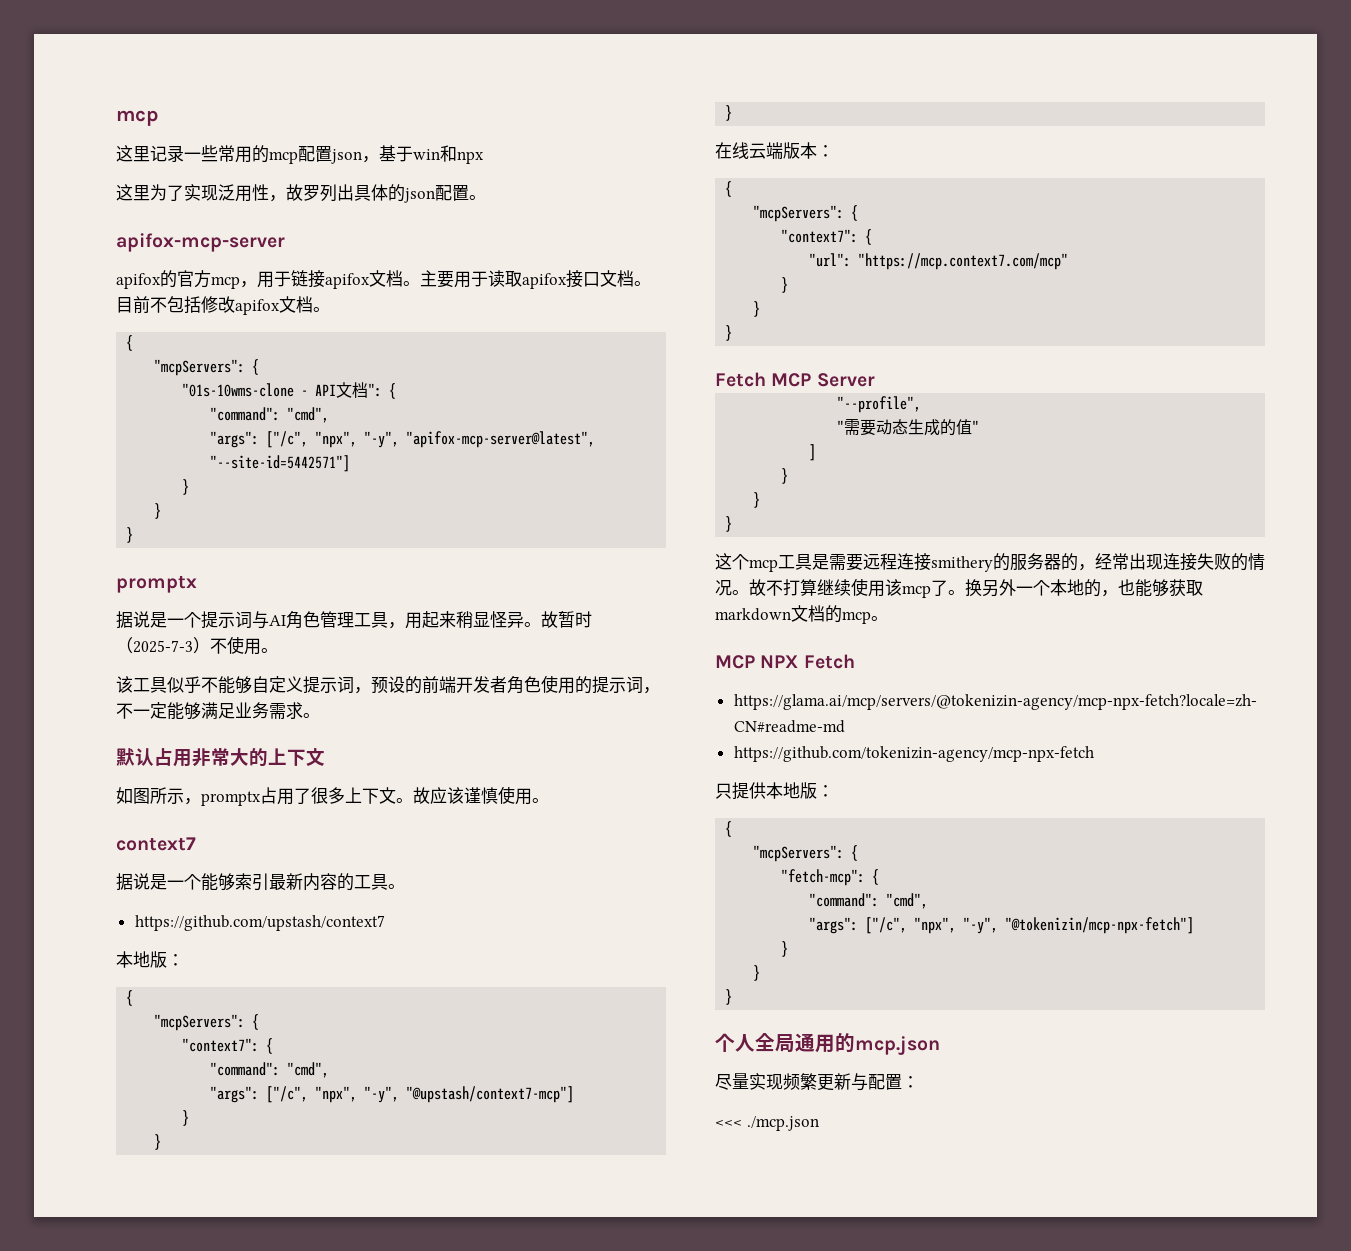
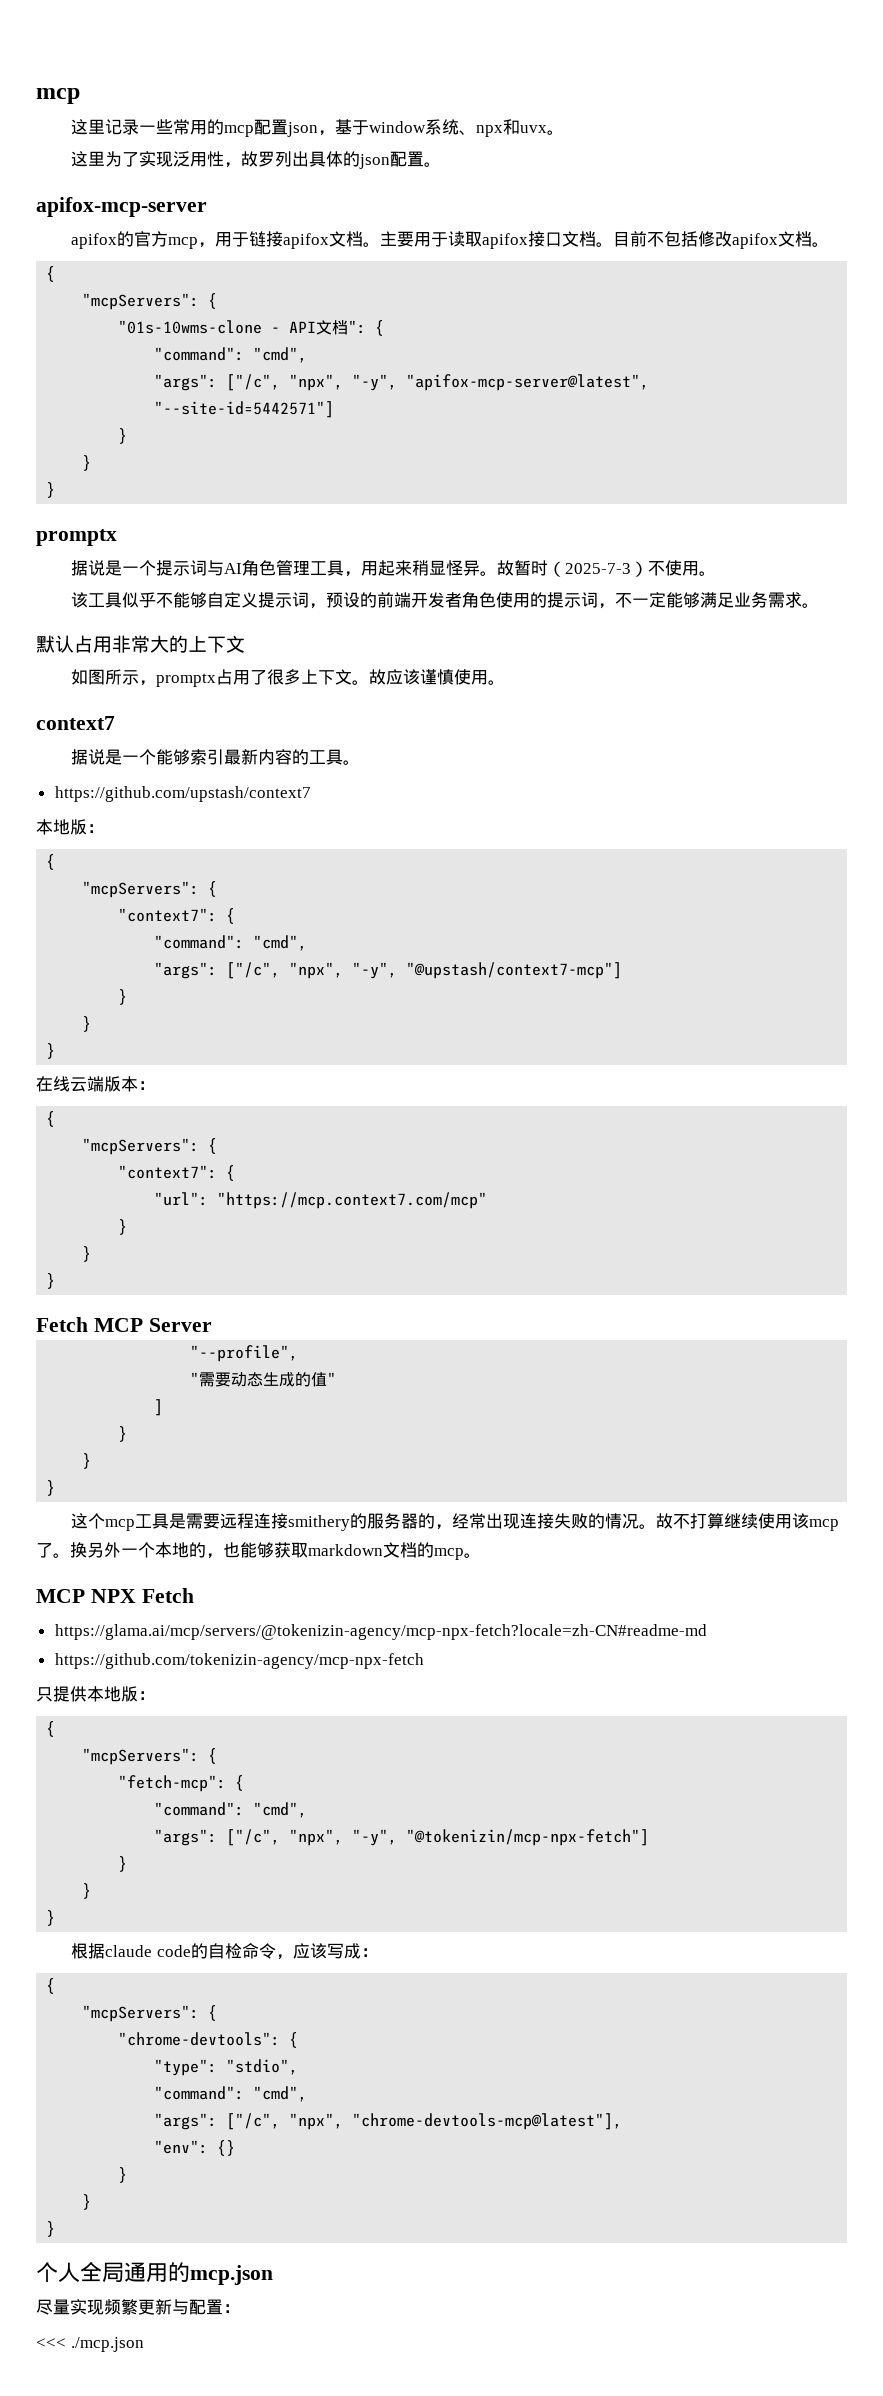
[413,145,484,164] win和npx -> [369,119,565,137] window系统、npx和uvx。
(733, 997) none -> [71,1943,378,1960] [46,1978,56,1994] [82,2005,218,2022] [118,2032,299,2048] [154,2059,299,2076] [154,2086,308,2102] [154,2113,623,2130] [154,2140,236,2156] [118,2167,128,2183] [82,2194,92,2210] [46,2221,56,2237] // 根据claude code的自检命令，应该写成： // { // "mcpServers": { // "chrome-devtools": { // "type": "stdio", // "command": "cmd", // "args": ["/c", "npx", "chrome-devtools-mcp@latest"], // "env": {} // } // } // }

